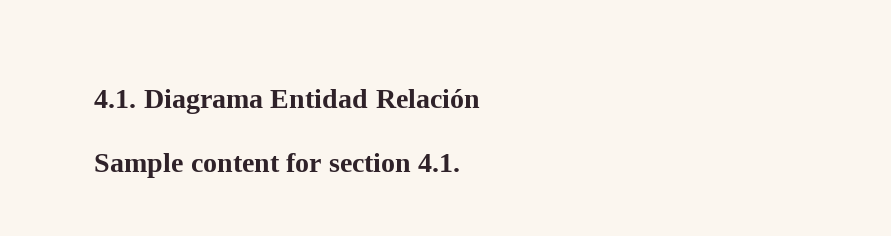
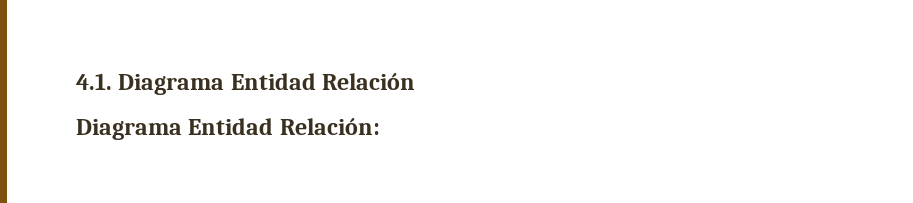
[94,153,461,178] Sample content for section 4.1. -> [76,118,380,140] Diagrama Entidad Relación:

